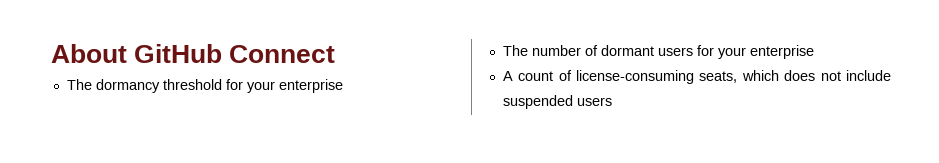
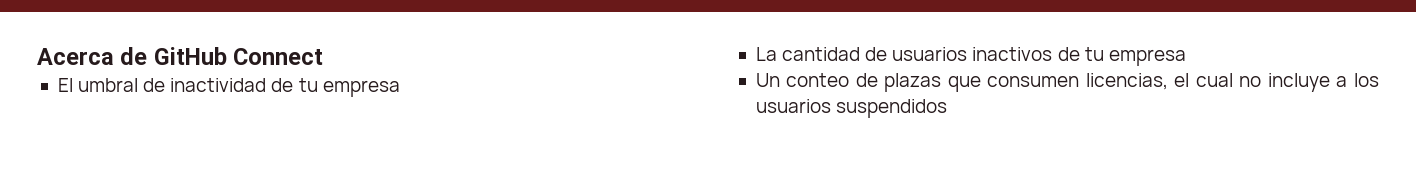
[51,44,127,63] About -> [37,47,148,65] Acerca de
[66,79,343,93] [502,45,814,59] [502,70,891,84] [502,95,612,109] The dormancy threshold for your enterprise // The number of dormant users for your enterprise // A count of license-consuming seats, which does not include suspended users -> [57,78,400,97] [755,47,1186,66] [755,73,1379,92] [755,99,948,118] El umbral de inactividad de tu empresa // La cantidad de usuarios inactivos de tu empresa // Un conteo de plazas que consumen licencias, el cual no incluye a los usuarios suspendidos

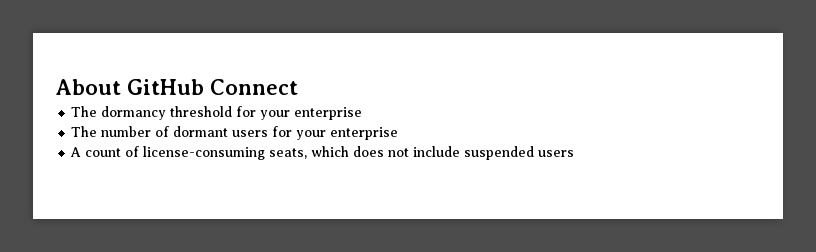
[37,47,148,65] Acerca de -> [56,79,121,95] About
[57,78,400,97] [755,47,1186,66] [755,73,1379,92] [755,99,948,118] El umbral de inactividad de tu empresa // La cantidad de usuarios inactivos de tu empresa // Un conteo de plazas que consumen licencias, el cual no incluye a los usuarios suspendidos -> [71,106,363,120] [71,126,399,140] [70,146,575,160] The dormancy threshold for your enterprise // The number of dormant users for your enterprise // A count of license-consuming seats, which does not include suspended users

